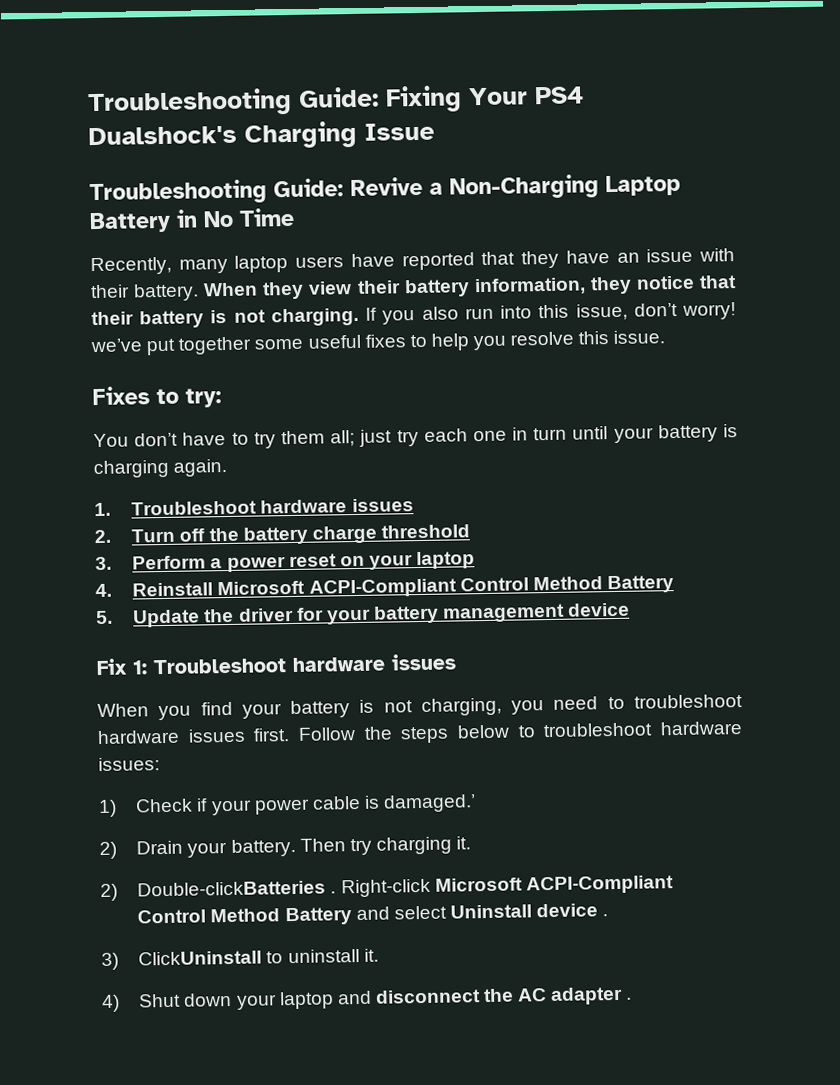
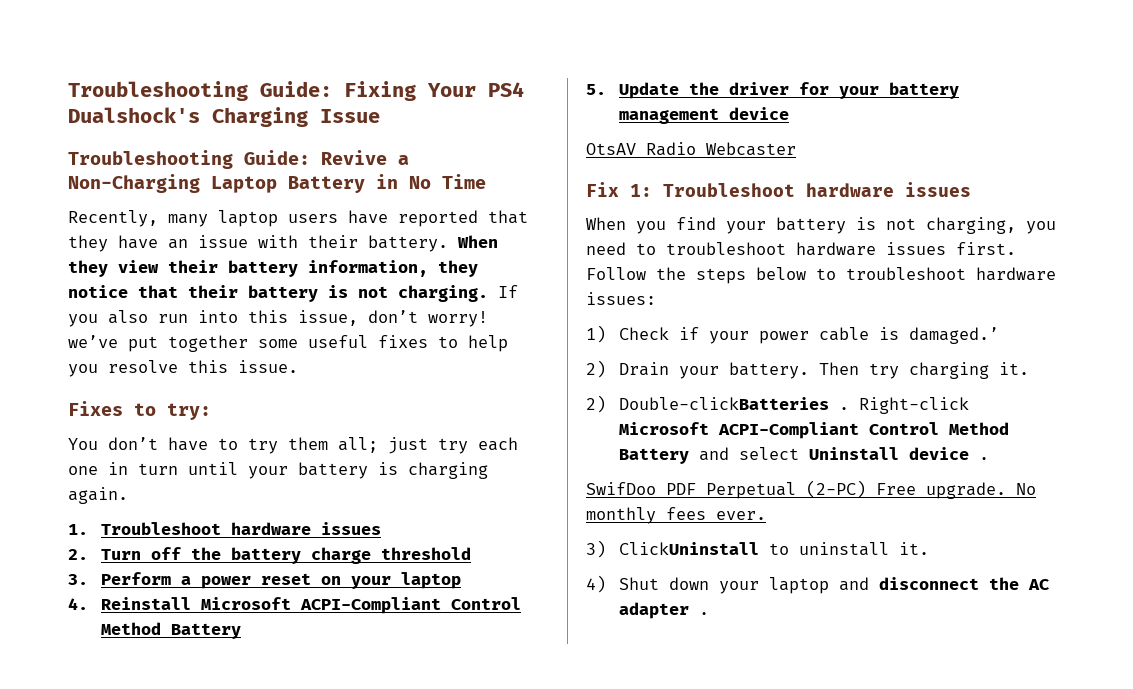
(631, 609) none -> [586,142,796,156] // OtsAV Radio Webcaster
(609, 915) none -> [586,480,1036,499] [586,507,766,524] // SwifDoo PDF Perpetual (2-PC) Free upgrade. No monthly fees ever.

